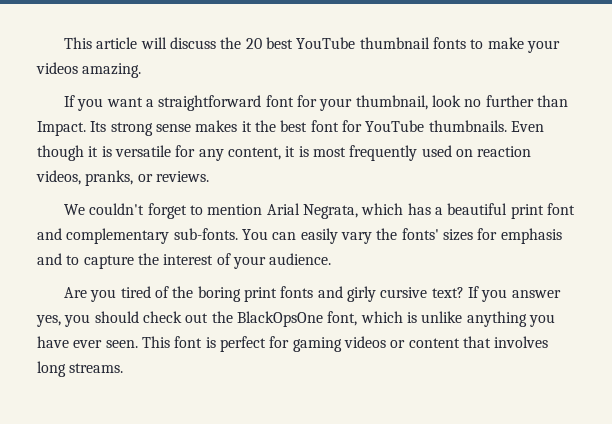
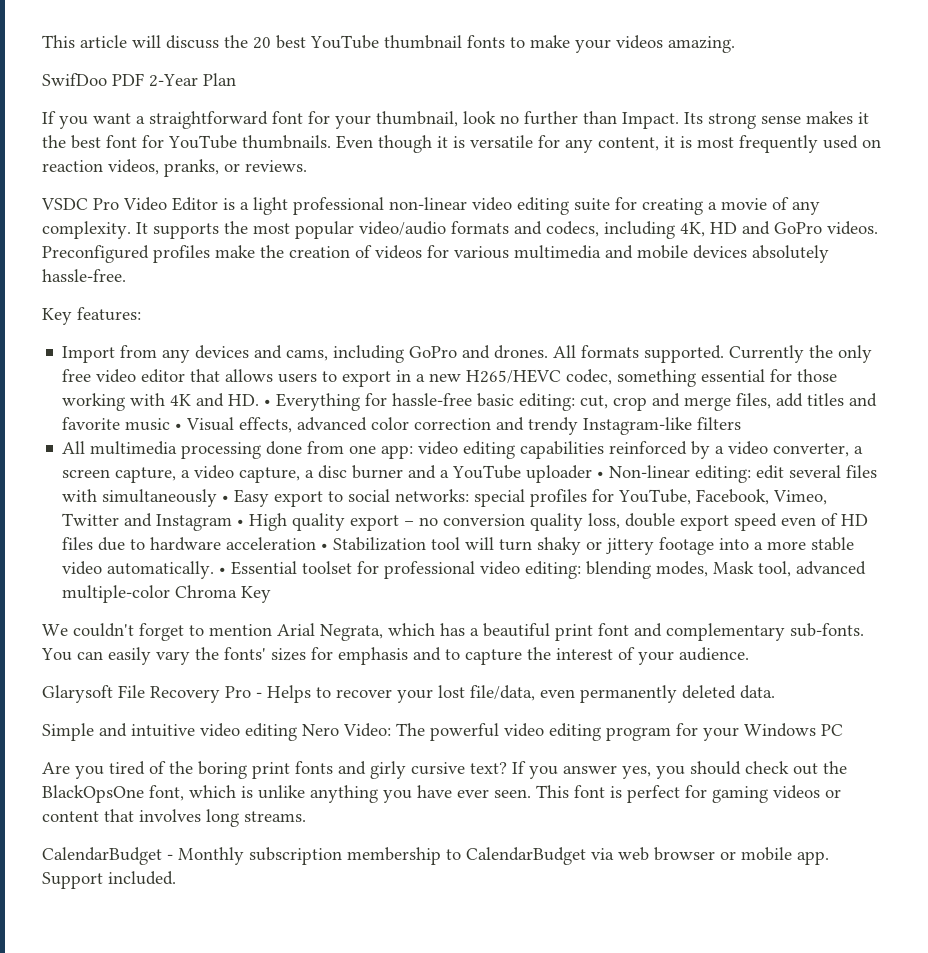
(142, 70) none -> [42,73,236,87] // SwifDoo PDF 2-Year Plan
(209, 176) none -> [41,197,820,215] [42,221,878,239] [42,245,829,263] [42,269,126,282] [42,307,141,325] [62,345,873,363] [62,369,838,387] [62,393,878,411] [62,417,742,435] [62,441,864,459] [62,465,878,483] [62,489,828,507] [62,513,869,531] [62,537,855,555] [62,561,867,579] [62,585,272,603] // VSDC Pro Video Editor is a light professional non-linear video editing suite for creating a movie of any complexity. It supports the most popular video/audio formats and codecs, including 4K, HD and GoPro videos. Preconfigured profiles make the creation of videos for various multimedia and mobile devices absolutely hassle-free. // Key features: // Import from any devices and cams, including GoPro and drones. All formats supported. Сurrently the only free video editor that allows users to export in a new H265/HEVC codec, something essential for those working with 4K and HD. • Everything for hassle-free basic editing: cut, crop and merge files, add titles and favorite music • Visual effects, advanced color correction and trendy Instagram-like filters // All multimedia processing done from one app: video editing capabilities reinforced by a video converter, a screen capture, a video capture, a disc burner and a YouTube uploader • Non-linear editing: edit several files with simultaneously • Easy export to social networks: special profiles for YouTube, Facebook, Vimeo, Twitter and Instagram • High quality export – no conversion quality loss, double export speed even of HD files due to hardware acceleration • Stabilization tool will turn shaky or jittery footage into a more stable video automatically. • Essential toolset for professional video editing: blending modes, Mask tool, advanced multiple-color Chroma Key
(332, 259) none -> [42,685,775,703] [42,723,843,741] // Glarysoft File Recovery Pro - Helps to recover your lost file/data, even permanently deleted data. // Simple and intuitive video editing Nero Video: The powerful video editing program for your Windows PC
(124, 368) none -> [42,847,829,865] [42,871,176,889] // CalendarBudget - Monthly subscription membership to CalendarBudget via web browser or mobile app. Support included.

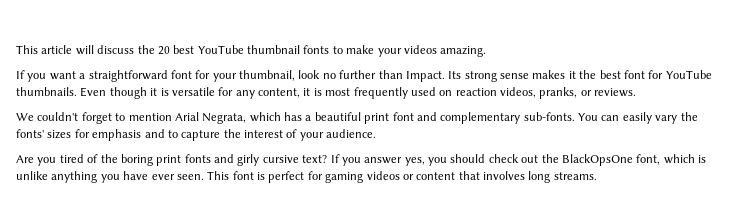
[42,73,236,87] // SwifDoo PDF 2-Year Plan -> (487, 51) none
[41,197,820,215] [42,221,878,239] [42,245,829,263] [42,269,126,282] [42,307,141,325] [62,345,873,363] [62,369,838,387] [62,393,878,411] [62,417,742,435] [62,441,864,459] [62,465,878,483] [62,489,828,507] [62,513,869,531] [62,537,855,555] [62,561,867,579] [62,585,272,603] // VSDC Pro Video Editor is a light professional non-linear video editing suite for creating a movie of any complexity. It supports the most popular video/audio formats and codecs, including 4K, HD and GoPro videos. Preconfigured profiles make the creation of videos for various multimedia and mobile devices absolutely hassle-free. // Key features: // Import from any devices and cams, including GoPro and drones. All formats supported. Сurrently the only free video editor that allows users to export in a new H265/HEVC codec, something essential for those working with 4K and HD. • Everything for hassle-free basic editing: cut, crop and merge files, add titles and favorite music • Visual effects, advanced color correction and trendy Instagram-like filters // All multimedia processing done from one app: video editing capabilities reinforced by a video converter, a screen capture, a video capture, a disc burner and a YouTube uploader • Non-linear editing: edit several files with simultaneously • Easy export to social networks: special profiles for YouTube, Facebook, Vimeo, Twitter and Instagram • High quality export – no conversion quality loss, double export speed even of HD files due to hardware acceleration • Stabilization tool will turn shaky or jittery footage into a more stable video automatically. • Essential toolset for professional video editing: blending modes, Mask tool, advanced multiple-color Chroma Key -> (637, 92) none
[42,685,775,703] [42,723,843,741] // Glarysoft File Recovery Pro - Helps to recover your lost file/data, even permanently deleted data. // Simple and intuitive video editing Nero Video: The powerful video editing program for your Windows PC -> (377, 133) none
[42,847,829,865] [42,871,176,889] // CalendarBudget - Monthly subscription membership to CalendarBudget via web browser or mobile app. Support included. -> (597, 176) none

